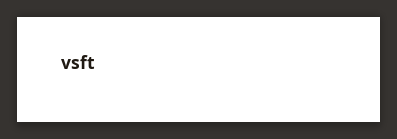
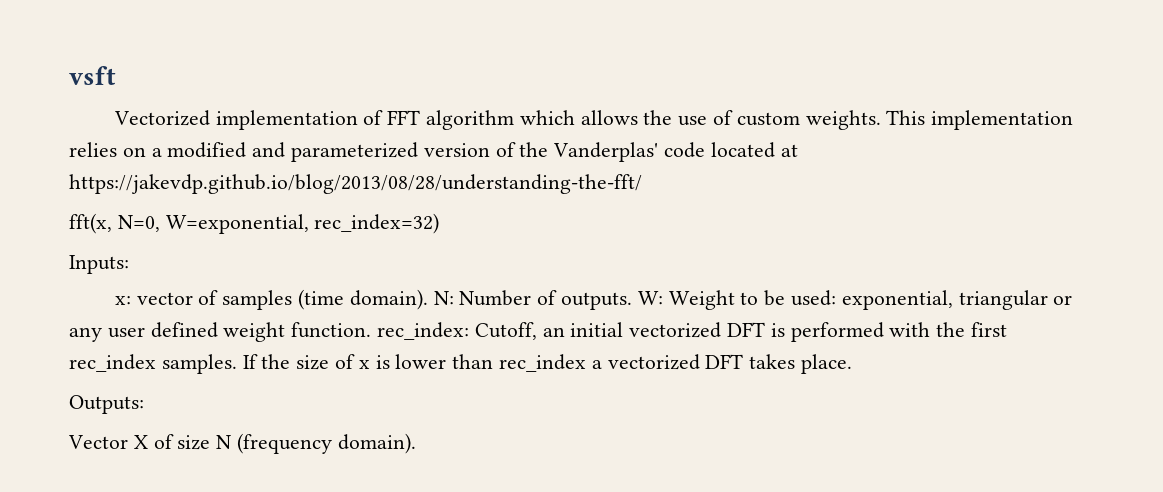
(95, 62) none -> [113,110,1074,130] [69,142,798,162] [69,174,642,194] [69,213,440,234] [69,255,129,274] [114,289,1073,310] [69,322,1008,342] [69,354,853,374] [69,395,144,414] [68,433,416,454] // Vectorized implementation of FFT algorithm which allows the use of custom weights. This implementation relies on a modified and parameterized version of the Vanderplas' code located at https://jakevdp.github.io/blog/2013/08/28/understanding-the-fft/ // fft(x, N=0, W=exponential, rec_index=32) // Inputs: // x: vector of samples (time domain). N: Number of outputs. W: Weight to be used: exponential, triangular or any user defined weight function. rec_index: Cutoff, an initial vectorized DFT is performed with the first rec_index samples. If the size of x is lower than rec_index a vectorized DFT takes place. // Outputs: // Vector X of size N (frequency domain).

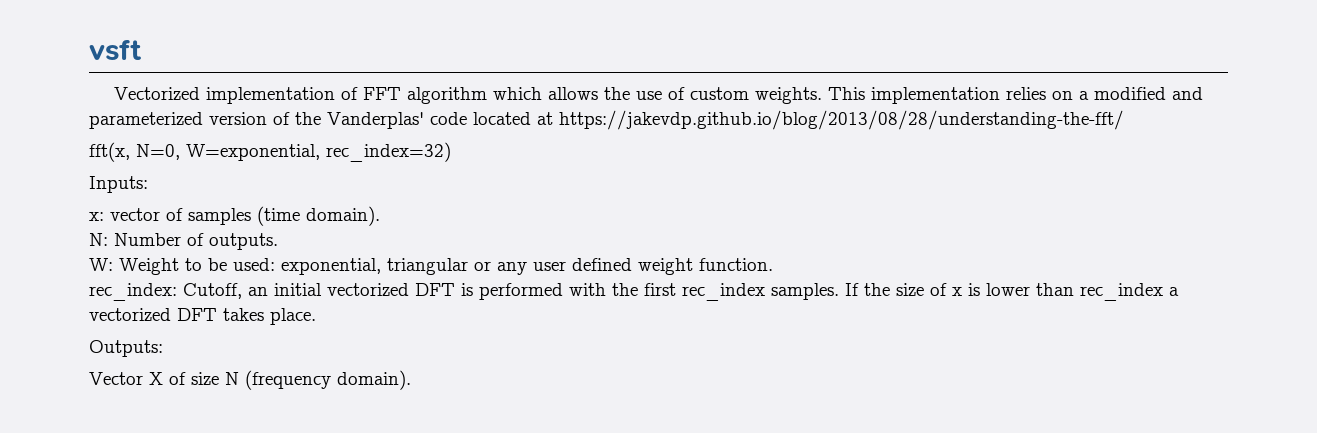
(428, 299) none -> (380, 216) //
(633, 301) none -> (278, 241) //
(372, 330) none -> (773, 264) //

